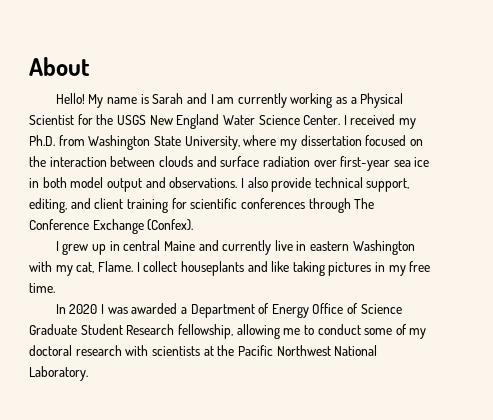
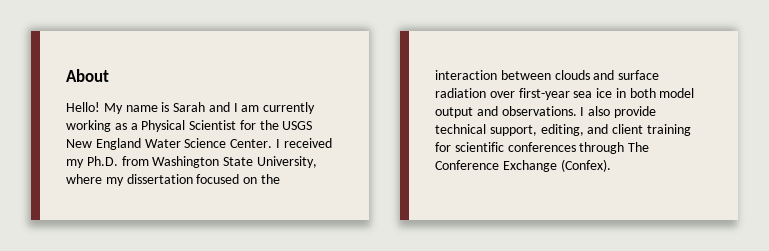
[55,240,415,255] [29,261,431,276] [29,283,55,293] [55,303,402,318] [29,324,427,339] [29,345,378,356] [29,366,88,381] // I grew up in central Maine and currently live in eastern Washington with my cat, Flame. I collect houseplants and like taking pictures in my free time. // In 2020 I was awarded a Department of Energy Office of Science Graduate Student Research fellowship, allowing me to conduct some of my doctoral research with scientists at the Pacific Northwest National Laboratory. -> (611, 165) none

